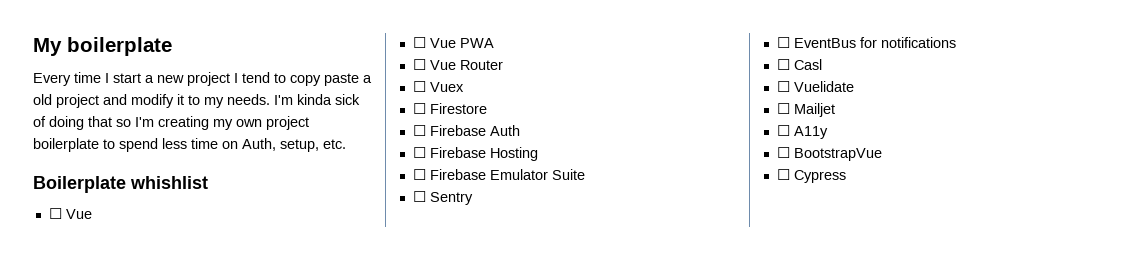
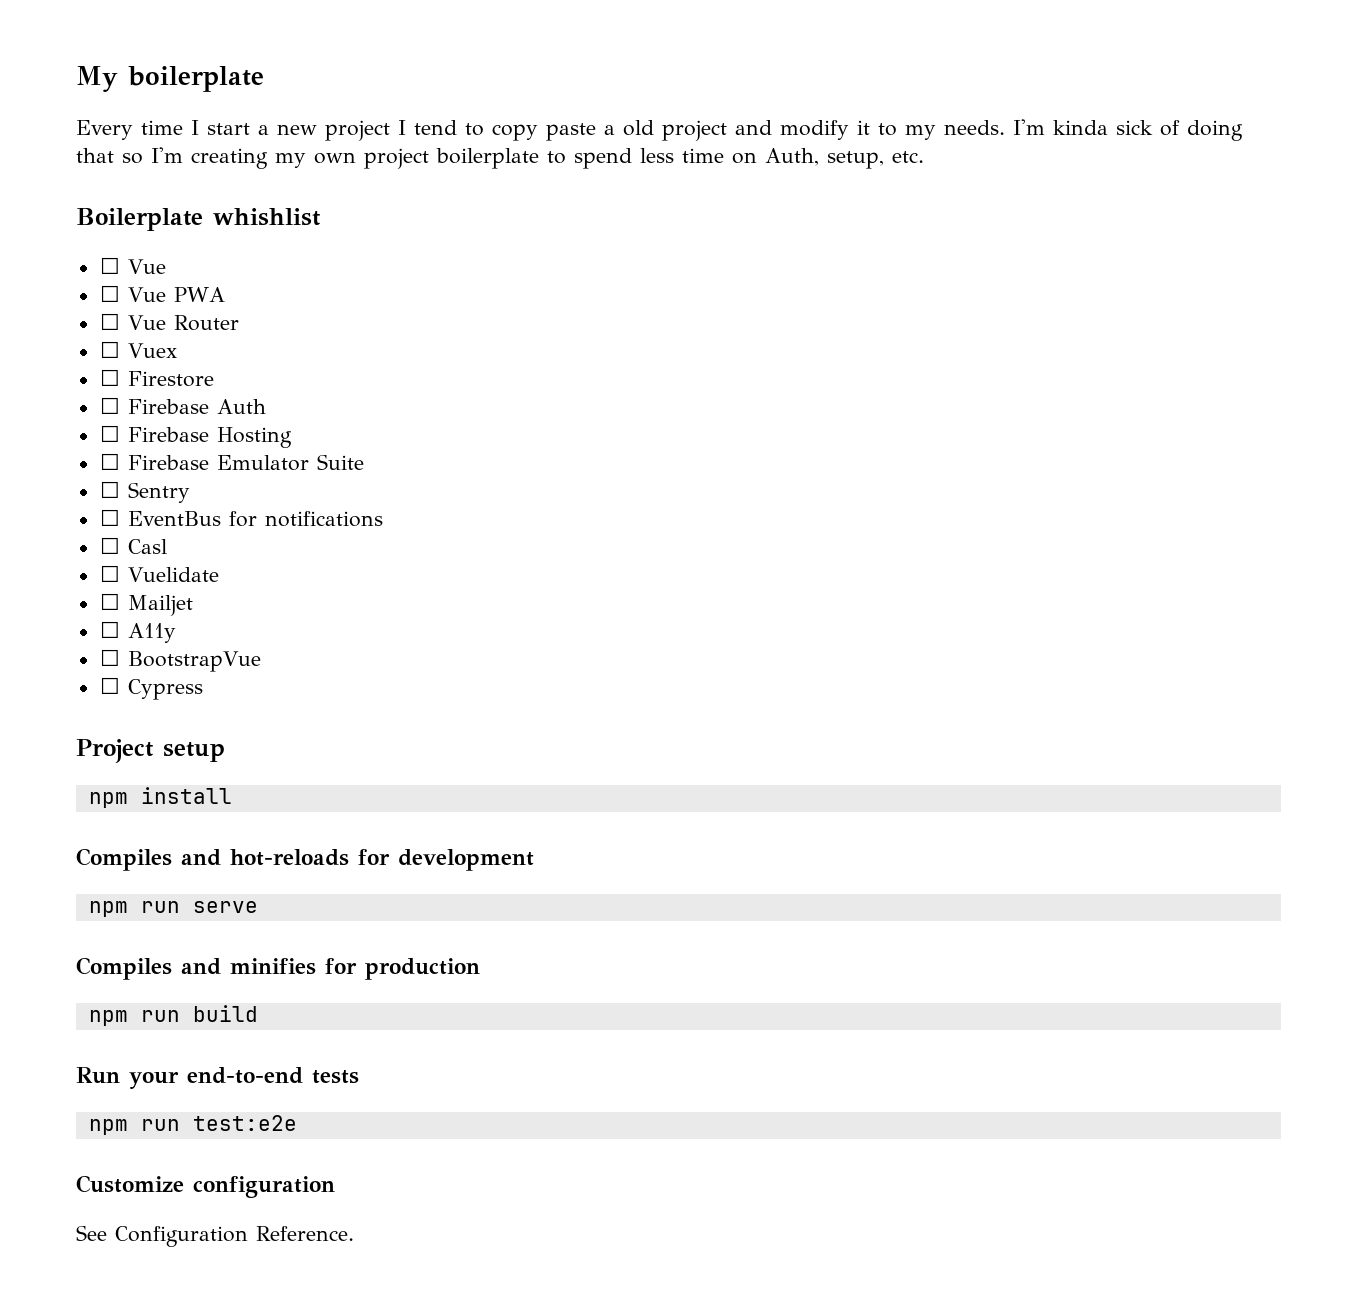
(846, 176) none -> [76,739,225,763] [88,787,232,808] [76,848,534,871] [88,901,258,917] [76,957,480,980] [88,1005,258,1026] [76,1067,359,1089] [88,1115,297,1135] [76,1175,335,1198] [76,1225,354,1247] // Project setup // npm install // Compiles and hot-reloads for development // npm run serve // Compiles and minifies for production // npm run build // Run your end-to-end tests // npm run test:e2e // Customize configuration // See Configuration Reference.

